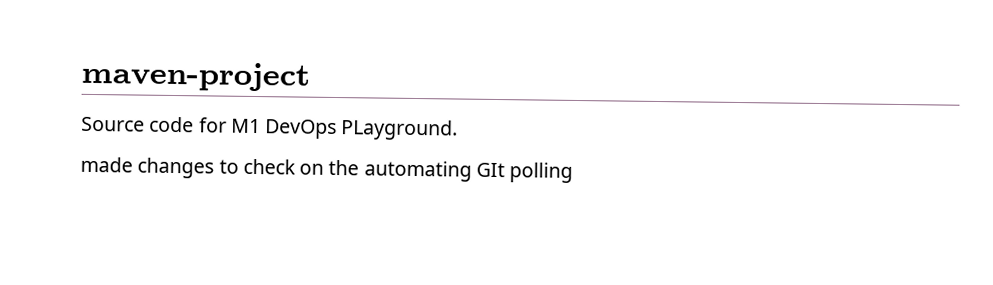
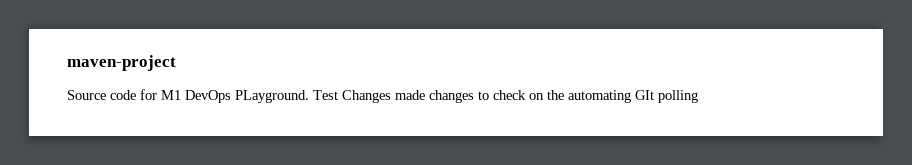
(459, 130) // -> [313,90,391,103] Test Changes

